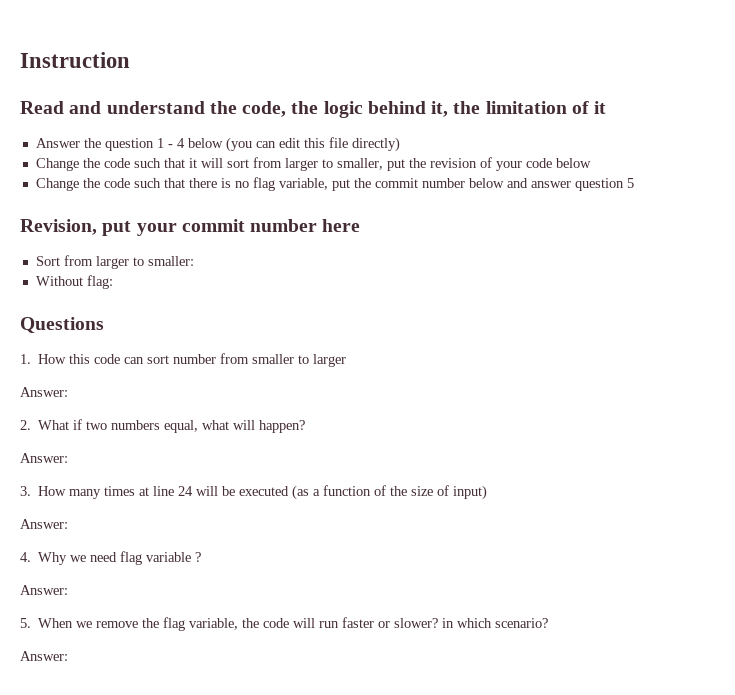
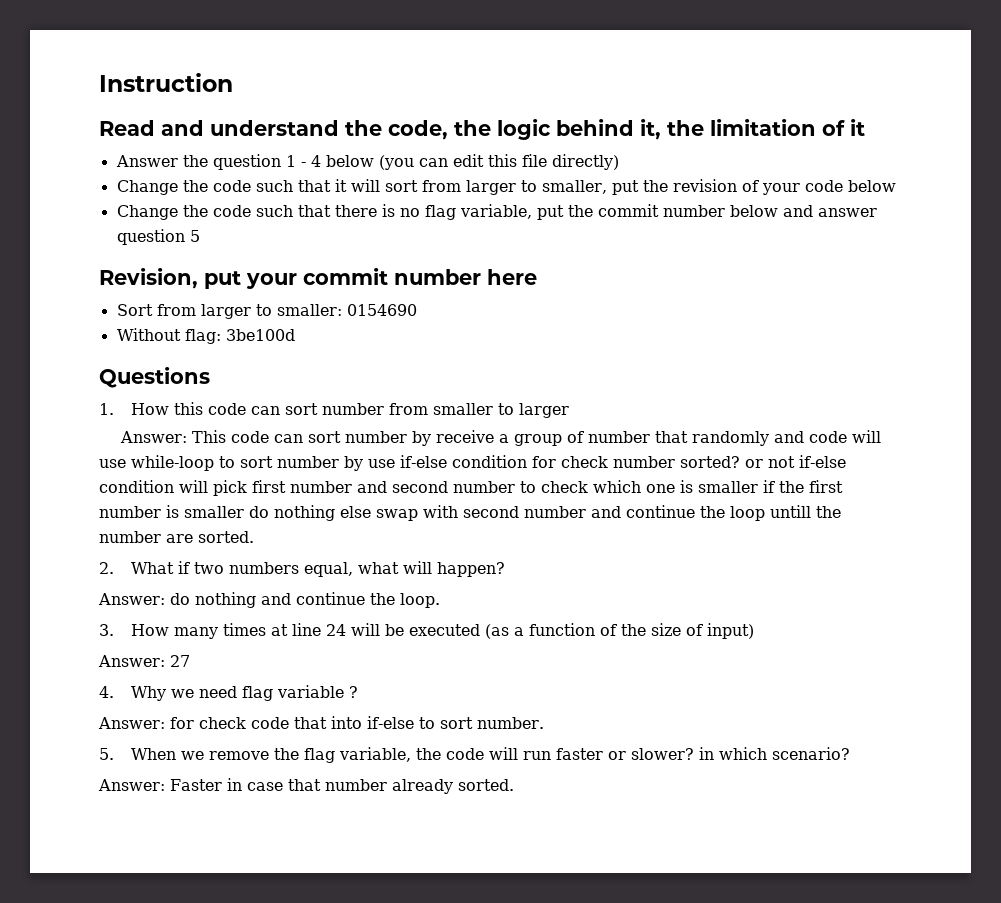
(194, 261) none -> [346,304,417,316] 0154690
(113, 282) none -> [225,329,295,341] 3be100d
(68, 392) none -> [191,430,881,446] [99,455,846,471] [99,480,843,496] [99,505,841,521] [99,531,254,543] This code can sort number by receive a group of number that randomly and code will use while-loop to sort number by use if-else condition for check number sorted? or not if-else condition will pick first number and second number to check which one is smaller if the first number is smaller do nothing else swap with second number and continue the loop untill the number are sorted.
(68, 458) none -> [170,592,440,608] do nothing and continue the loop.
(68, 524) none -> [170,655,190,667] 27
(68, 590) none -> [170,716,544,729] for check code that into if-else to sort number.
(68, 656) none -> [170,778,514,794] Faster in case that number already sorted.

